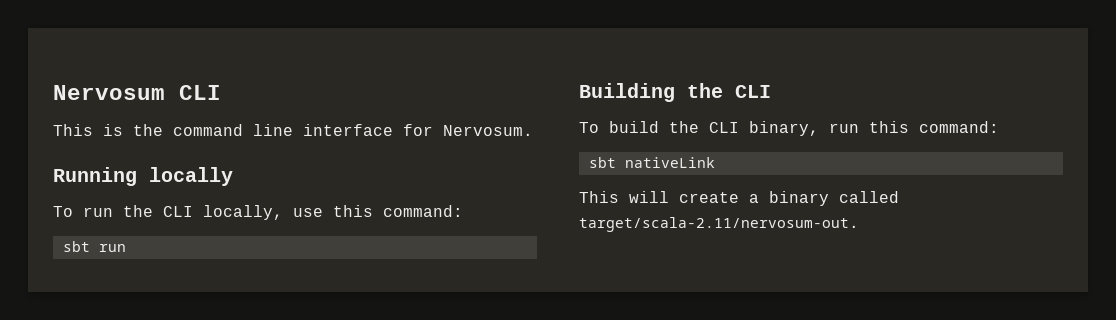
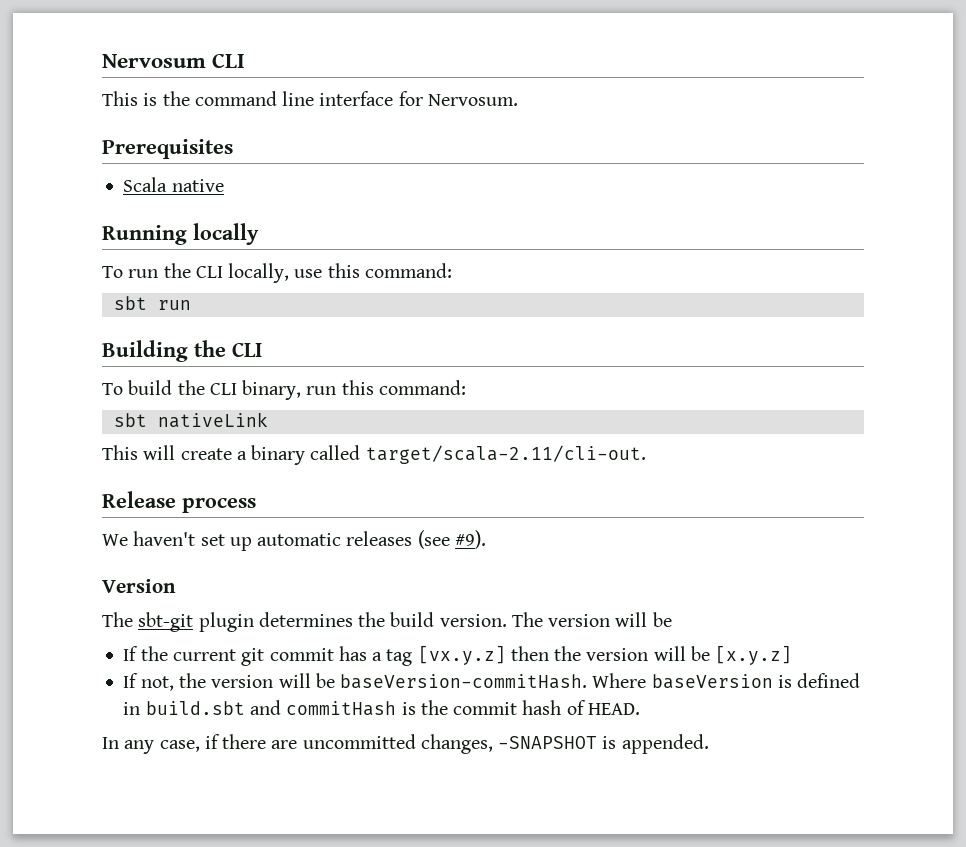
(533, 130) none -> [102,139,233,159] [123,177,224,192] // Prerequisites // Scala native
[579,217,859,232] target/scala-2.11/nervosum-out. -> [365,445,646,464] [102,491,256,513] [102,530,486,551] [102,579,176,593] [102,612,672,632] [123,645,793,666] [123,673,861,691] [123,700,640,716] [102,734,709,754] target/scala-2.11/cli-out. // Release process // We haven't set up automatic releases (see #9). // Version // The sbt-git plugin determines the build version. The version will be // If the current git commit has a tag [vx.y.z] then the version will be [x.y.z] // If not, the version will be baseVersion-commitHash. Where baseVersion is defined in build.sbt and commitHash is the commit hash of HEAD. // In any case, if there are uncommitted changes, -SNAPSHOT is appended.

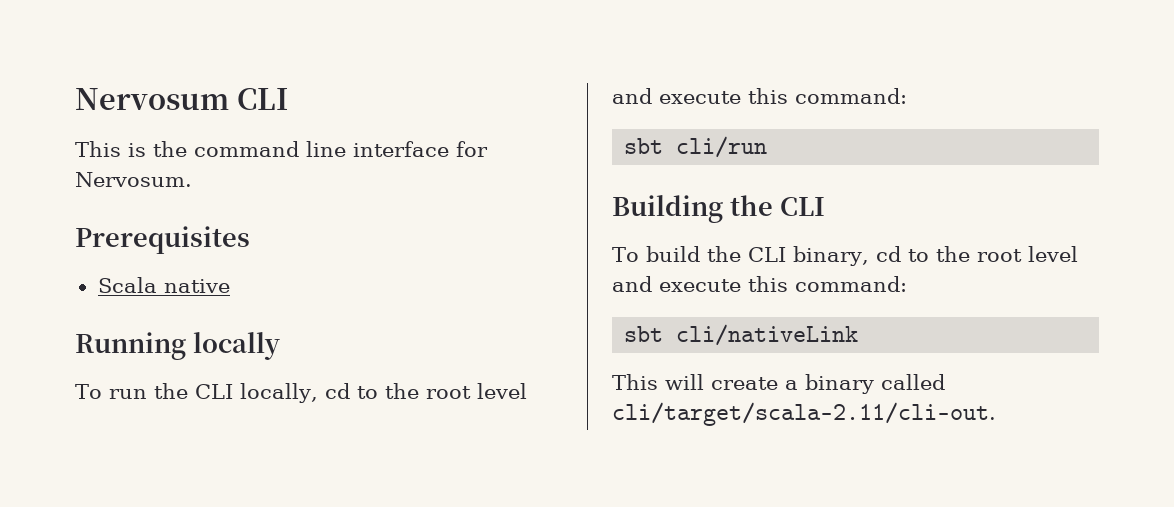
[294,263,452,278] [113,296,191,310] use this command: // sbt run -> [324,383,527,399] [612,88,907,104] [624,136,768,158] cd to the root level and execute this command: // sbt cli/run
[306,380,466,395] [113,412,268,428] run this command: // sbt nativeLink -> [875,246,1078,262] [612,276,907,292] [624,324,859,346] cd to the root level and execute this command: // sbt cli/nativeLink
[365,445,646,464] [102,491,256,513] [102,530,486,551] [102,579,176,593] [102,612,672,632] [123,645,793,666] [123,673,861,691] [123,700,640,716] [102,734,709,754] target/scala-2.11/cli-out. // Release process // We haven't set up automatic releases (see #9). // Version // The sbt-git plugin determines the build version. The version will be // If the current git commit has a tag [vx.y.z] then the version will be [x.y.z] // If not, the version will be baseVersion-commitHash. Where baseVersion is defined in build.sbt and commitHash is the commit hash of HEAD. // In any case, if there are uncommitted changes, -SNAPSHOT is appended. -> [612,402,996,426] cli/target/scala-2.11/cli-out.

